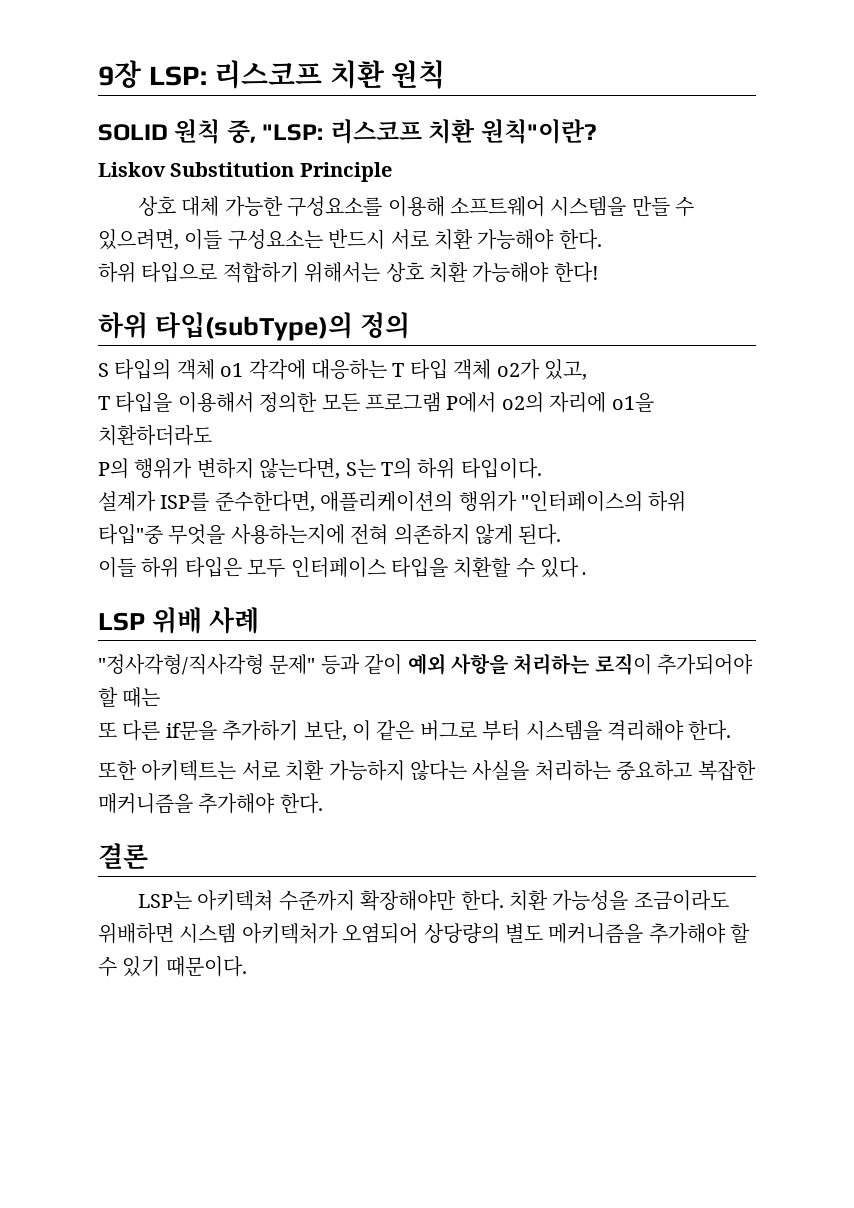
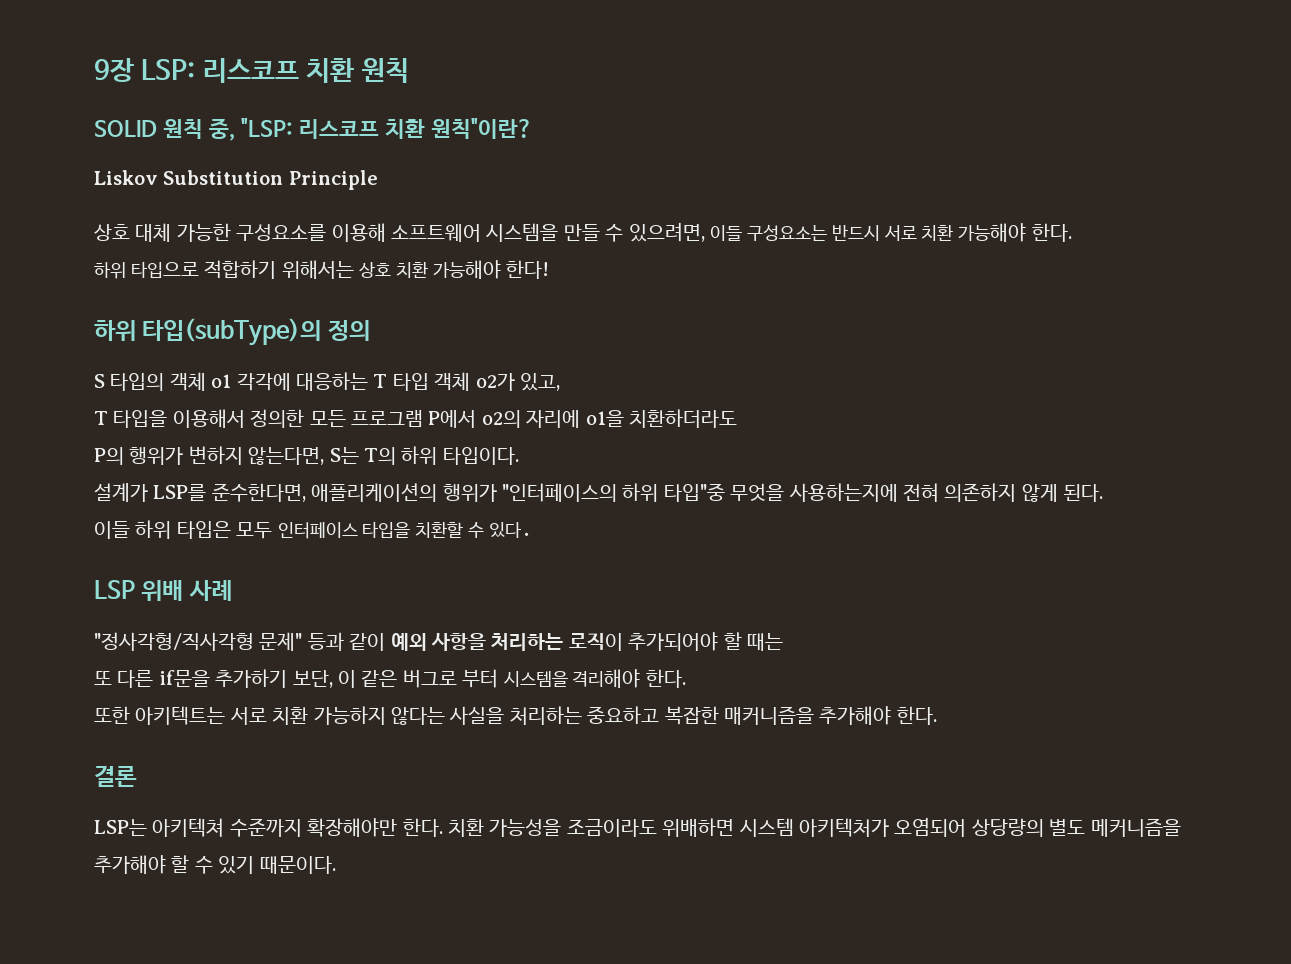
[160,492,210,511] ISP를 -> [153,484,207,501] LSP를

